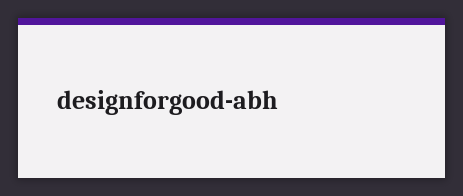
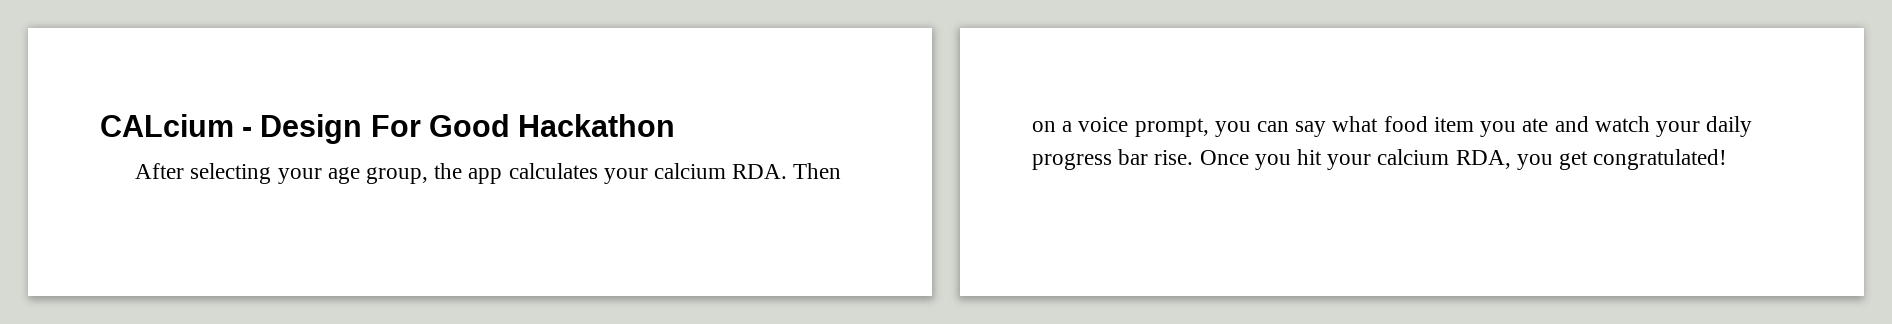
[57,90,278,115] designforgood-abh -> [100,114,676,144] [135,163,842,184] [1032,116,1753,137] [1032,149,1728,170] CALcium - Design For Good Hackathon // After selecting your age group, the app calculates your calcium RDA. Then on a voice prompt, you can say what food item you ate and watch your daily progress bar rise. Once you hit your calcium RDA, you get congratulated!

